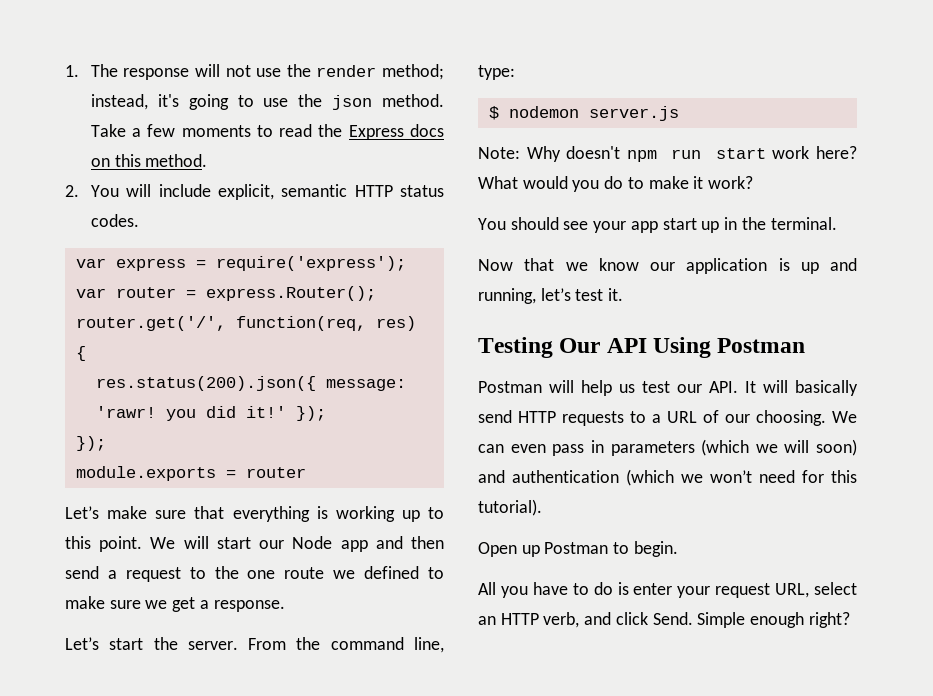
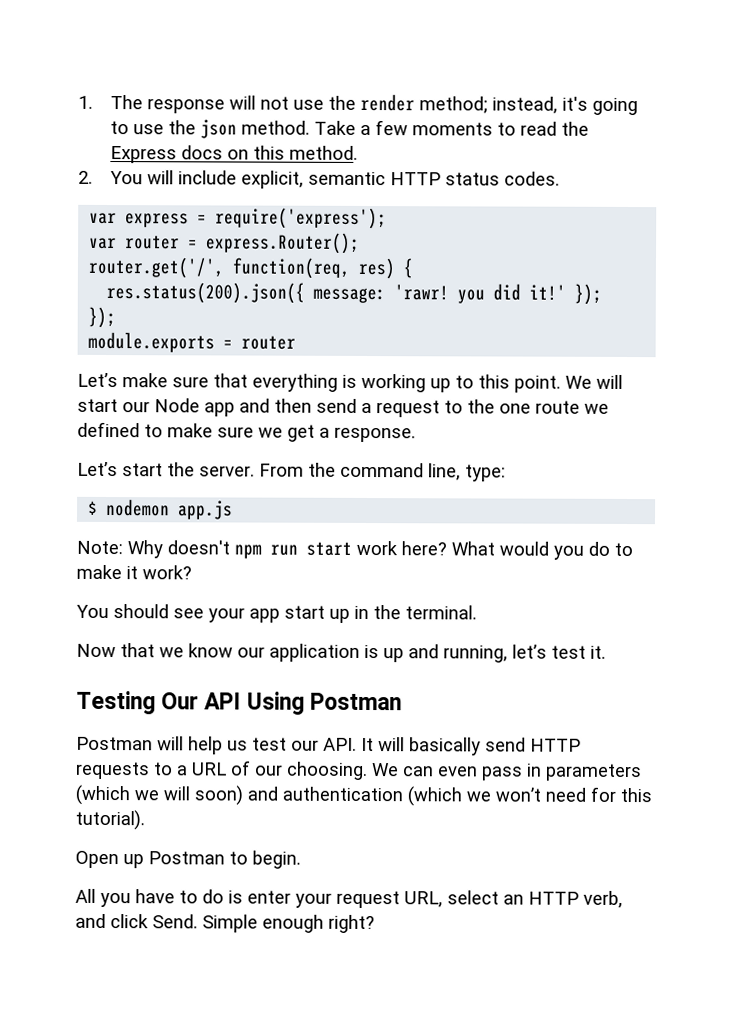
[588,106,679,121] server.js -> [177,500,234,520] app.js

